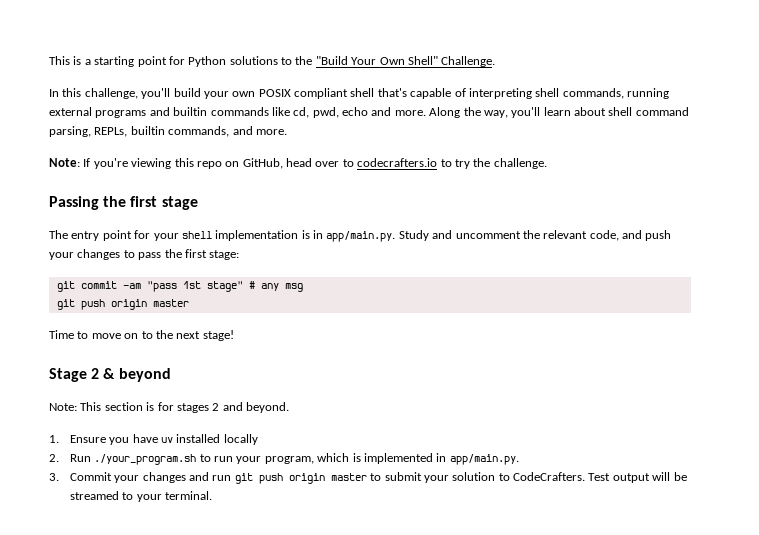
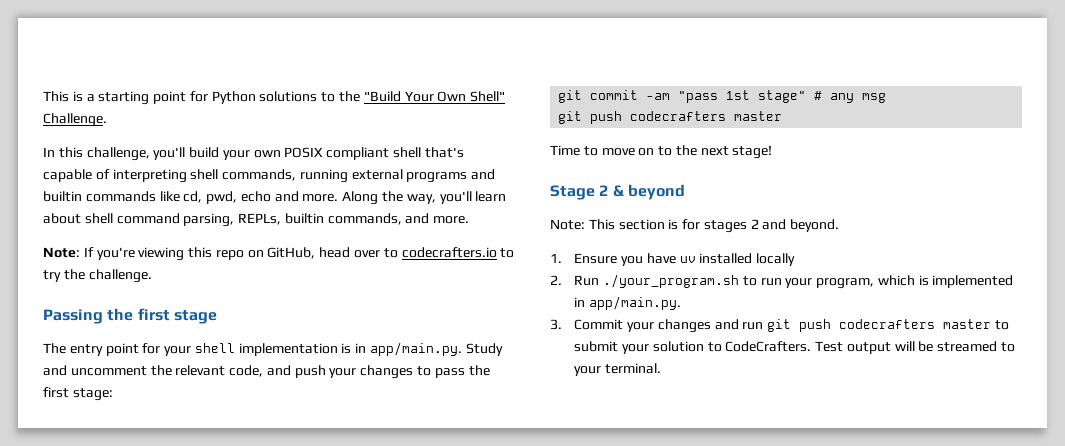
[110,299,147,310] origin -> [630,111,727,121] codecrafters
[288,473,325,484] origin -> [839,319,936,329] codecrafters

